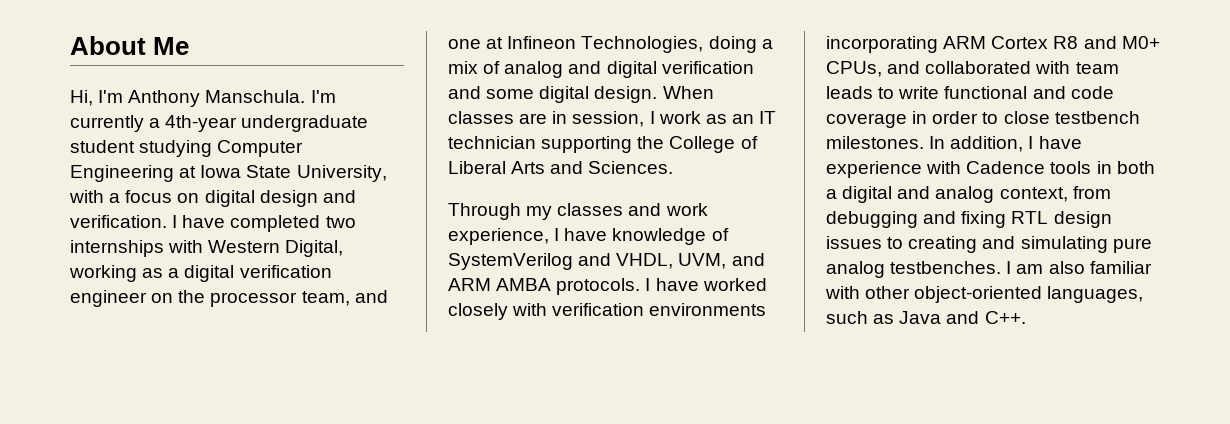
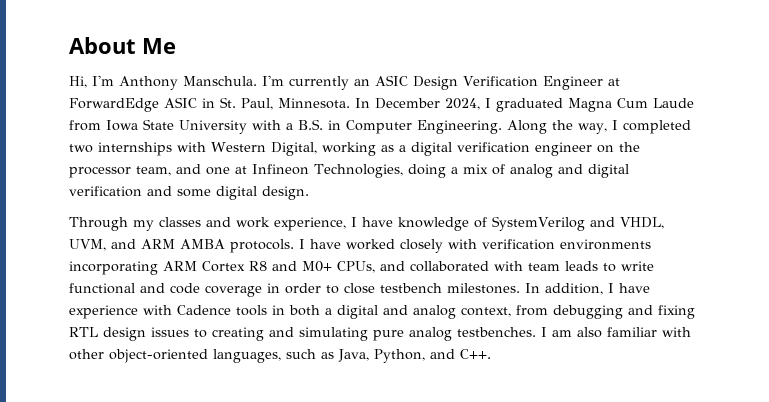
[149,115,369,132] [70,140,304,157] [70,165,197,182] a 4th-year undergraduate student studying Computer Engineering at -> [354,75,620,90] [69,97,694,112] [69,120,101,131] an ASIC Design Verification Engineer at ForwardEdge ASIC in St. Paul, Minnesota. In December 2024, I graduated Magna Cum Laude from
[296,165,387,182] University, -> [179,120,247,134] University
[125,190,356,207] [70,215,226,228] focus on digital design and verification. I have -> [298,119,618,134] B.S. in Computer Engineering. Along the way, I
[662,86,714,99] [448,111,777,127] [448,136,758,153] [448,161,674,174] When classes are in session, I work as an IT technician supporting the College of Liberal Arts and Sciences. -> (309, 193) none
[899,311,942,324] Java -> [338,349,425,363] Java, Python,

